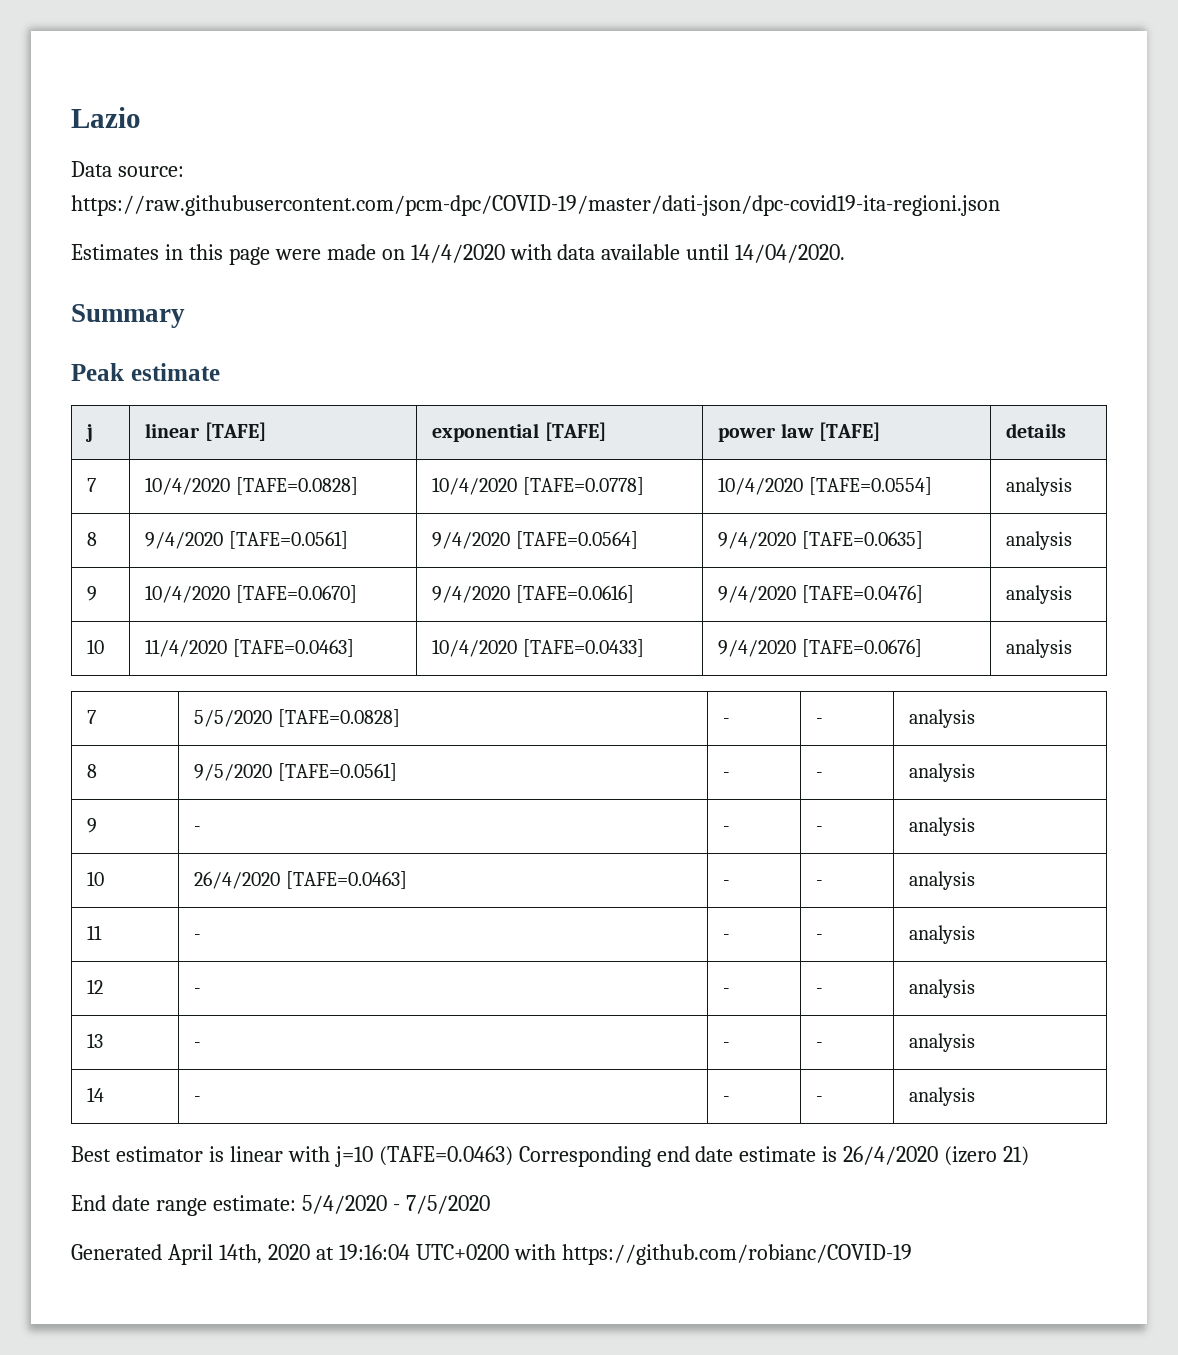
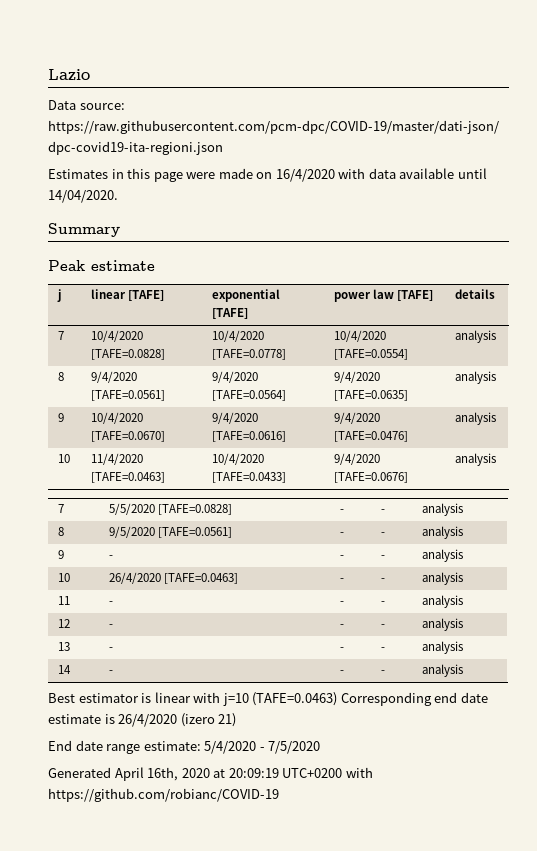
[410,244,505,263] 14/4/2020 -> [275,169,335,182] 16/4/2020
[218,1244,262,1264] 14th, -> [147,767,179,781] 16th,
[338,1244,410,1260] 19:16:04 -> [228,768,279,778] 20:09:19

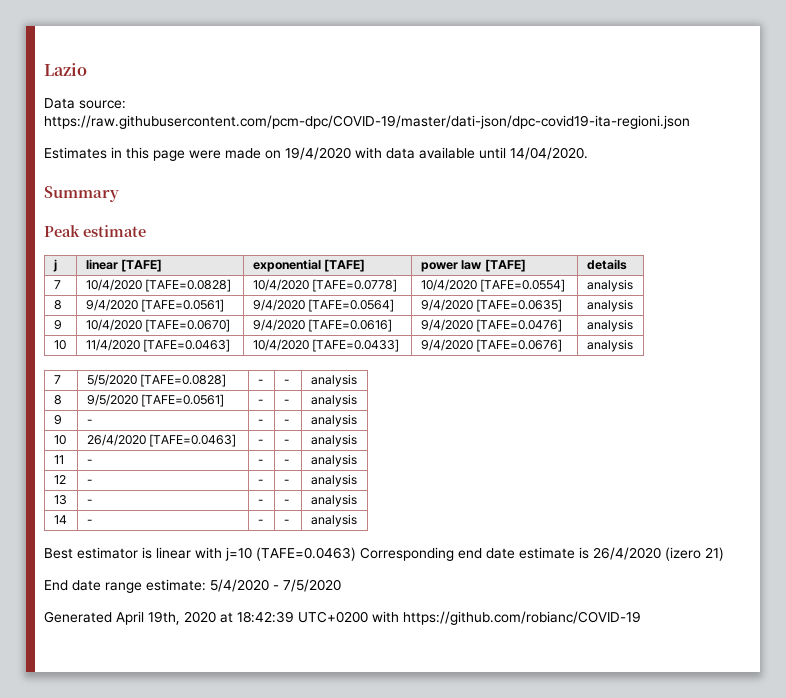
[275,169,335,182] 16/4/2020 -> [285,147,351,160] 19/4/2020
[147,767,179,781] 16th, -> [148,611,180,625] 19th,
[228,768,279,778] 20:09:19 -> [237,611,294,623] 18:42:39

